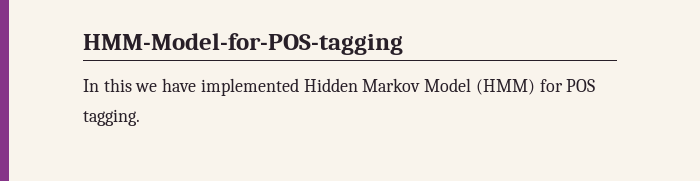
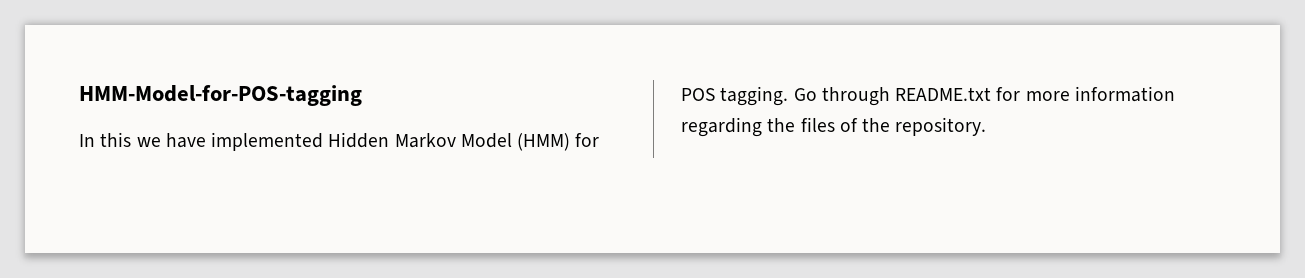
(140, 117) none -> [793,86,1175,106] [681,117,987,137] Go through README.txt for more information regarding the files of the repository.

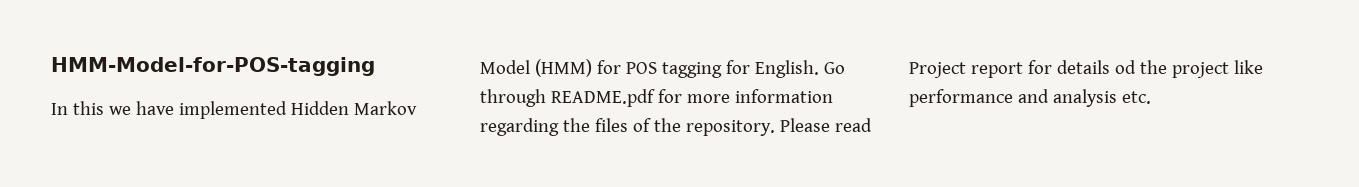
[720,86,789,106] tagging. -> [661,60,819,78] tagging for English.
[895,87,992,101] README.txt -> [550,89,655,107] README.pdf
(987, 126) none -> [779,118,872,132] [909,60,1263,78] [909,89,1151,107] Please read Project report for details od the project like performance and analysis etc.

